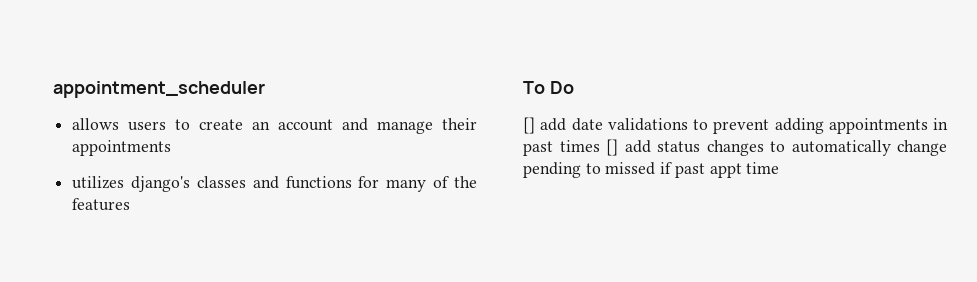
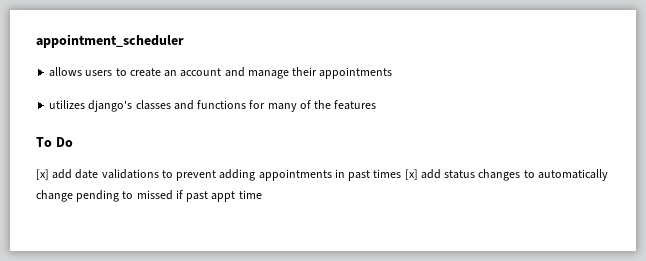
[523,117,535,134] [] -> [36,169,49,180] [x]
[606,139,618,156] [] -> [404,169,418,180] [x]

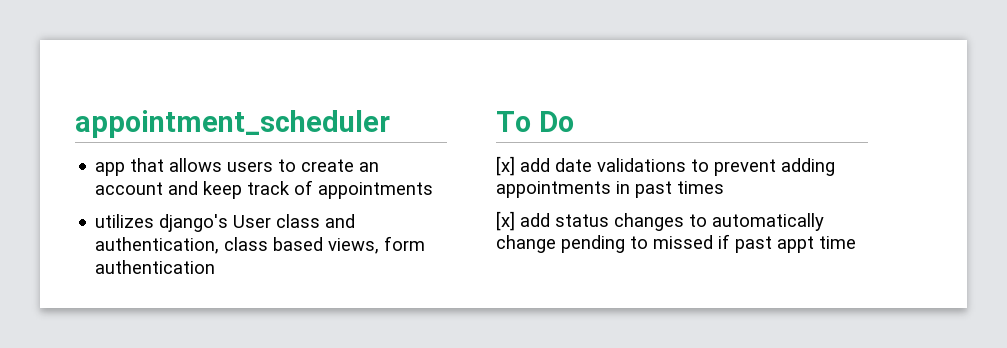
(184, 41) none -> [95,158,165,176] app that
[247,67,318,79] manage their -> [203,180,314,199] keep track of
[135,100,377,112] classes and functions for many of the features -> [233,214,356,228] [95,236,426,254] [95,260,216,274] User class and authentication, class based views, form authentication
(402, 173) none -> (724, 187) //

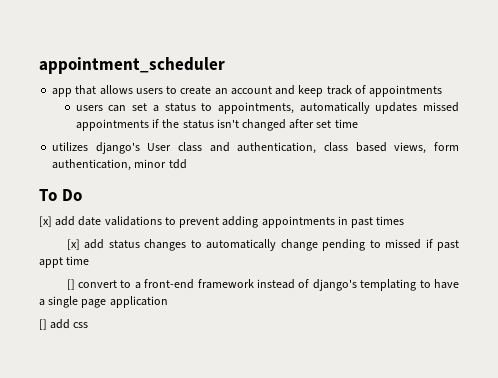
(434, 190) none -> [75,102,459,114] [75,119,358,131] // users can set a status to appointments, automatically updates missed appointments if the status isn't changed after set time
[95,260,216,274] authentication -> [52,159,187,171] authentication, minor tdd
(856, 242) none -> [66,279,459,291] [39,296,168,308] [39,319,89,330] // [] convert to a front-end framework instead of django's templating to have a single page application // [] add css

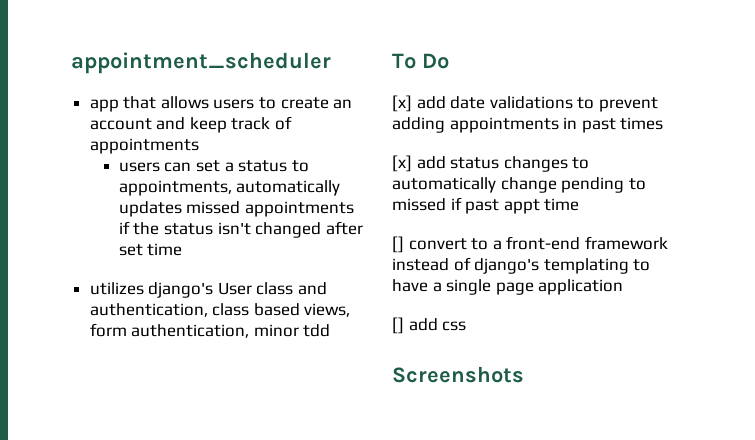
(89, 325) none -> [392,366,524,383] // Screenshots

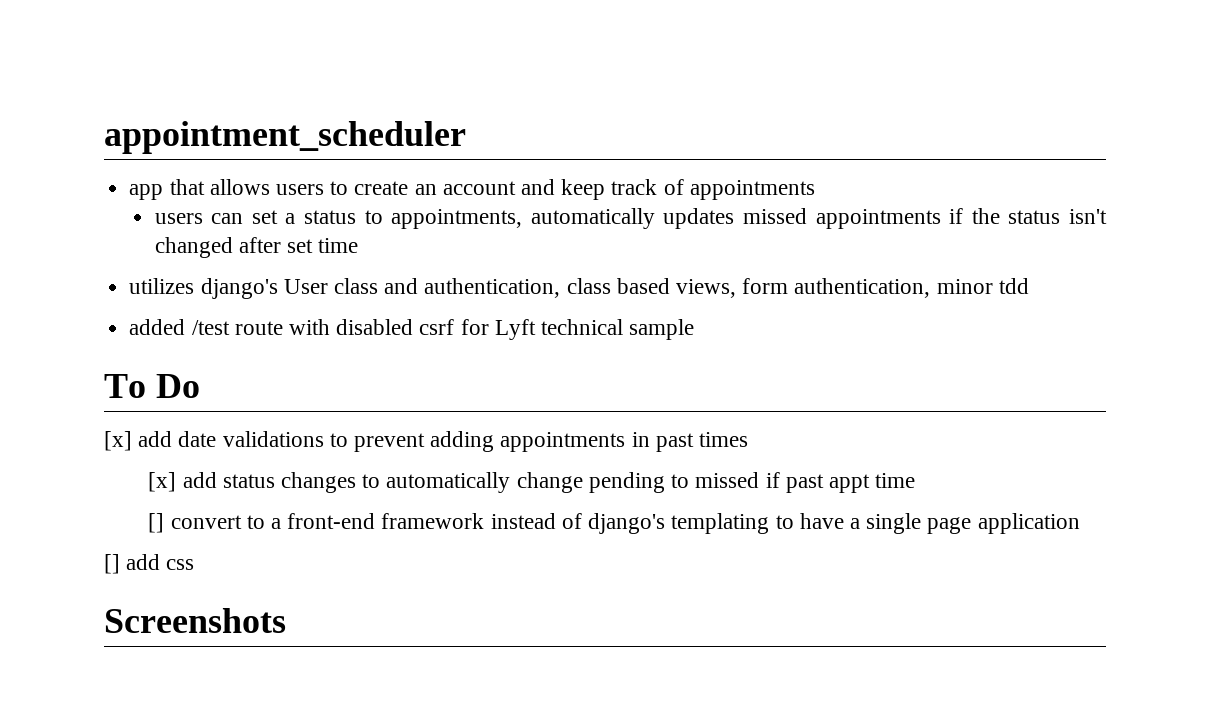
(331, 330) none -> [129,319,695,340] // added /test route with disabled csrf for Lyft technical sample

